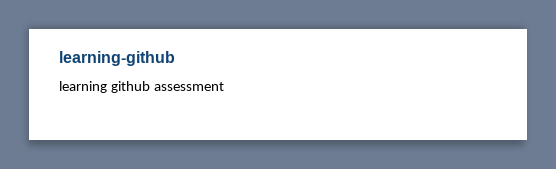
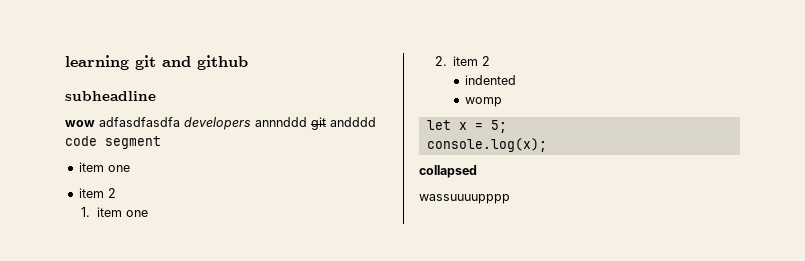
[59,51,175,66] [59,81,224,93] learning-github // learning github assessment -> [65,55,248,70] [65,91,156,101] [65,117,376,130] [65,136,161,149] [78,162,130,172] [78,188,116,198] [81,207,149,217] [435,56,491,66] [464,75,516,85] [464,97,502,107] [426,120,507,133] [426,138,547,152] [419,165,477,178] [419,194,510,204] learning git and github // subheadline // wow adfasdfasdfa developers annnddd git andddd code segment // item one // item 2 // 1. item one // 2. item 2 // indented // womp // let x = 5; // console.log(x); // collapsed // wassuuuupppp

